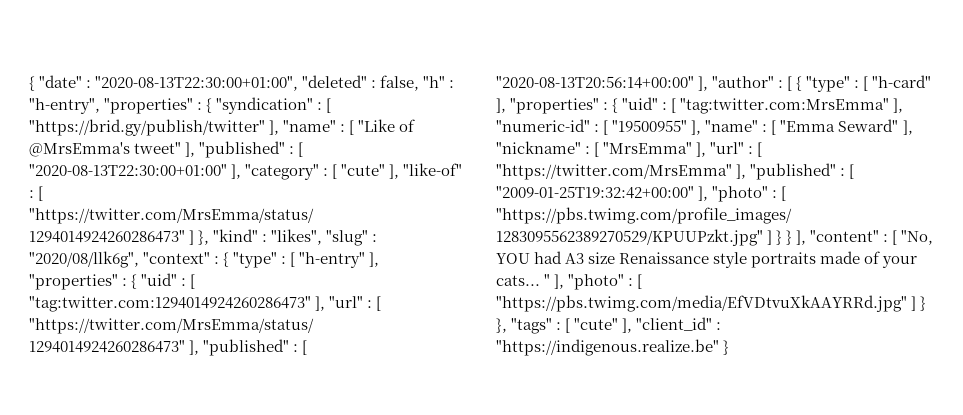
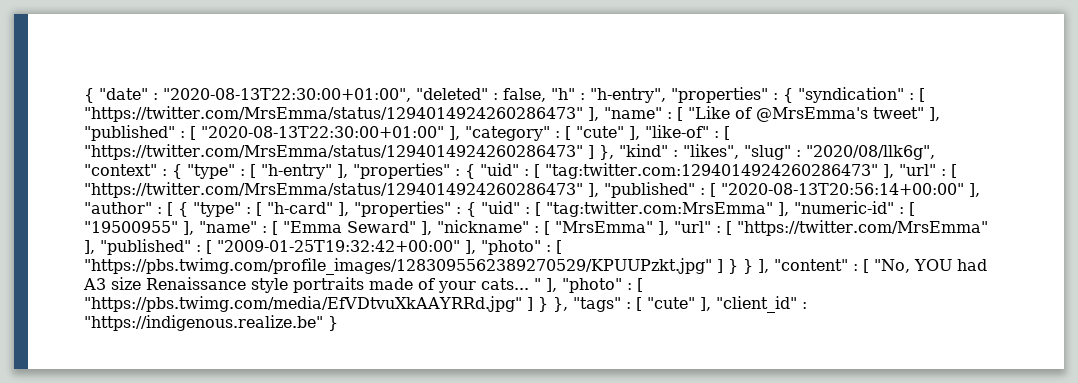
[29,119,265,136] "https://brid.gy/publish/twitter" -> [84,106,583,122] "https://twitter.com/MrsEmma/status/1294014924260286473"

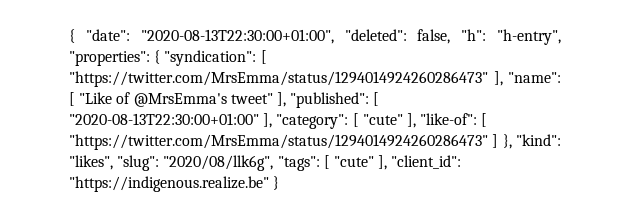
[84,87,925,103] [84,106,672,122] { "date" : "2020-08-13T22:30:00+01:00", "deleted" : false, "h" : "h-entry", "properties" : { "syndication" : [ "https://twitter.com/MrsEmma/status/1294014924260286473" ], "name" : -> [69,29,561,45] [69,50,267,66] [69,71,561,87] { "date": "2020-08-13T22:30:00+01:00", "deleted": false, "h": "h-entry", "properties": { "syndication": [ "https://twitter.com/MrsEmma/status/1294014924260286473" ], "name":
[84,125,185,141] "published" : -> [290,92,370,108] "published":
[465,125,719,141] "category" : [ "cute" ], "like-of" : -> [276,113,478,129] "category": [ "cute" ], "like-of":
[618,144,935,160] [84,163,957,179] [84,182,980,198] [84,201,915,217] [84,220,988,236] [84,239,562,255] [84,258,987,275] [83,277,643,293] [84,296,807,313] "kind" : "likes", "slug" : "2020/08/llk6g", "context" : { "type" : [ "h-entry" ], "properties" : { "uid" : [ "tag:twitter.com:1294014924260286473" ], "url" : [ "https://twitter.com/MrsEmma/status/1294014924260286473" ], "published" : [ "2020-08-13T20:56:14+00:00" ], "author" : [ { "type" : [ "h-card" ], "properties" : { "uid" : [ "tag:twitter.com:MrsEmma" ], "numeric-id" : [ "19500955" ], "name" : [ "Emma Seward" ], "nickname" : [ "MrsEmma" ], "url" : [ "https://twitter.com/MrsEmma" ], "published" : [ "2009-01-25T19:32:42+00:00" ], "photo" : [ "https://pbs.twimg.com/profile_images/1283095562389270529/KPUUPzkt.jpg" ] } } ], "content" : [ "No, YOU had A3 size Renaissance style portraits made of your cats... " ], "photo" : [ "https://pbs.twimg.com/media/EfVDtvuXkAAYRRd.jpg" ] } }, "tags" : [ "cute" ], "client_id" : -> [516,134,561,146] [69,155,462,171] "kind": "likes", "slug": "2020/08/llk6g", "tags": [ "cute" ], "client_id":

